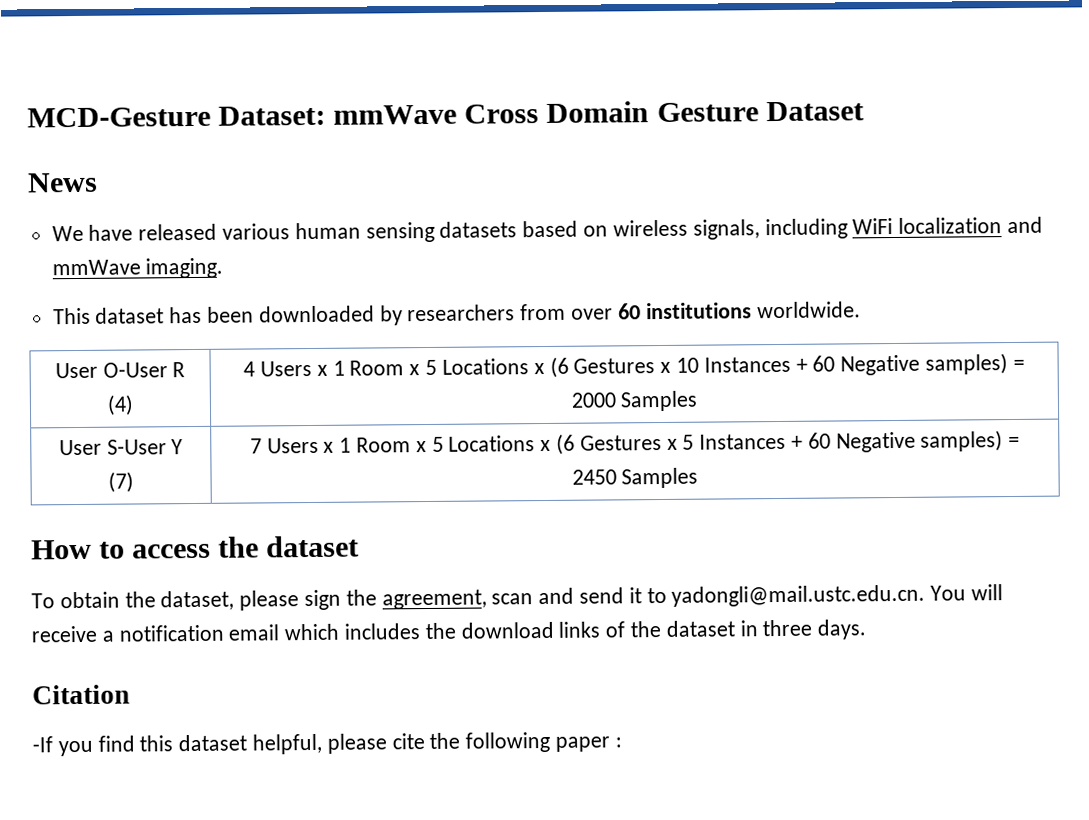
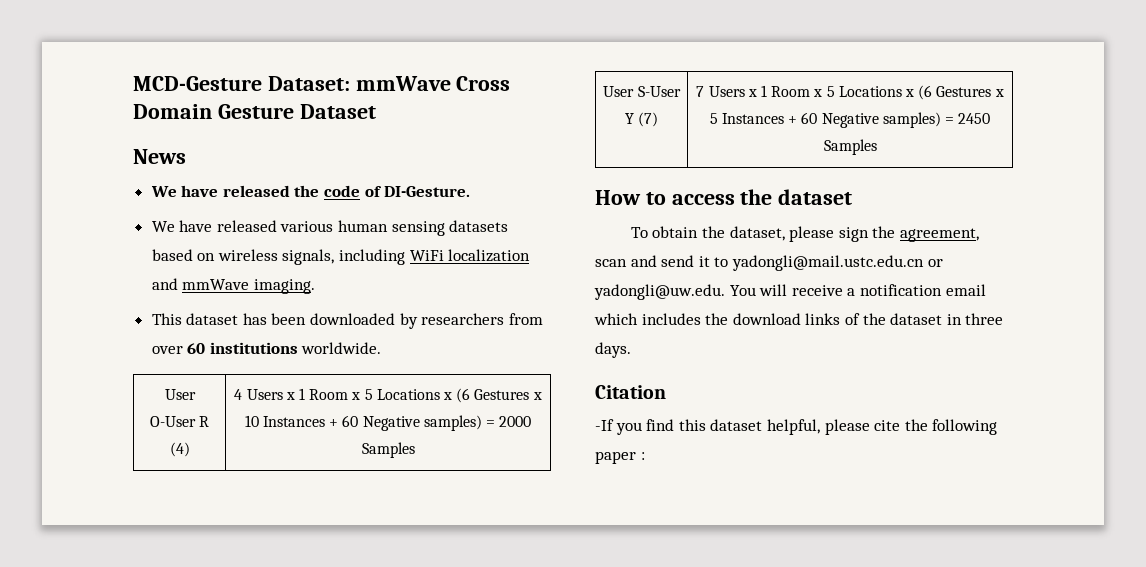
(98, 182) none -> [150,185,471,197] // We have released the code of DI-Gesture.
[671,584,926,607] yadongli@mail.ustc.edu.cn. -> [731,255,943,271] [594,284,725,300] yadongli@mail.ustc.edu.cn or yadongli@uw.edu.

